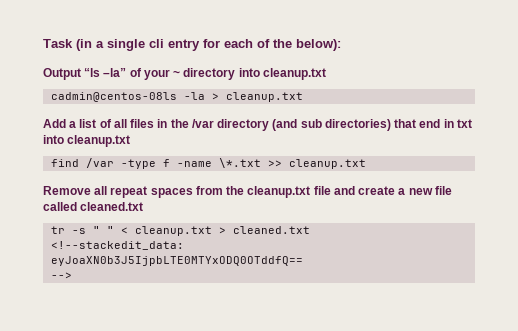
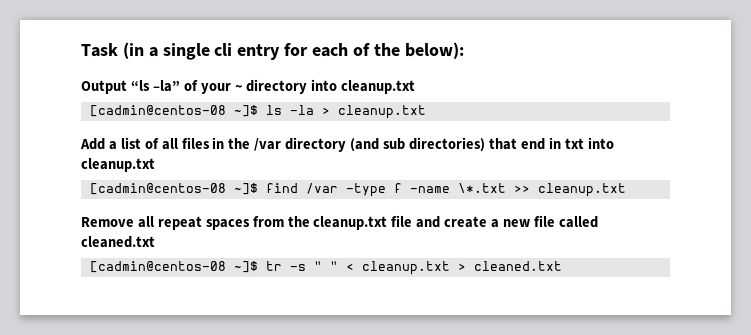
[50,92,177,102] cadmin@centos-08ls -> [89,105,282,117] [cadmin@centos-08 ~]$ ls
(131, 141) none -> [89,183,258,195] [cadmin@centos-08 ~]$
(144, 206) none -> [89,261,258,273] [cadmin@centos-08 ~]$
[50,241,184,250] [50,256,303,266] [50,272,72,279] // <!--stackedit_data: // eyJoaXN0b3J5IjpbLTE0MTYxODQ0OTddfQ== // --> -> (562, 266) none

